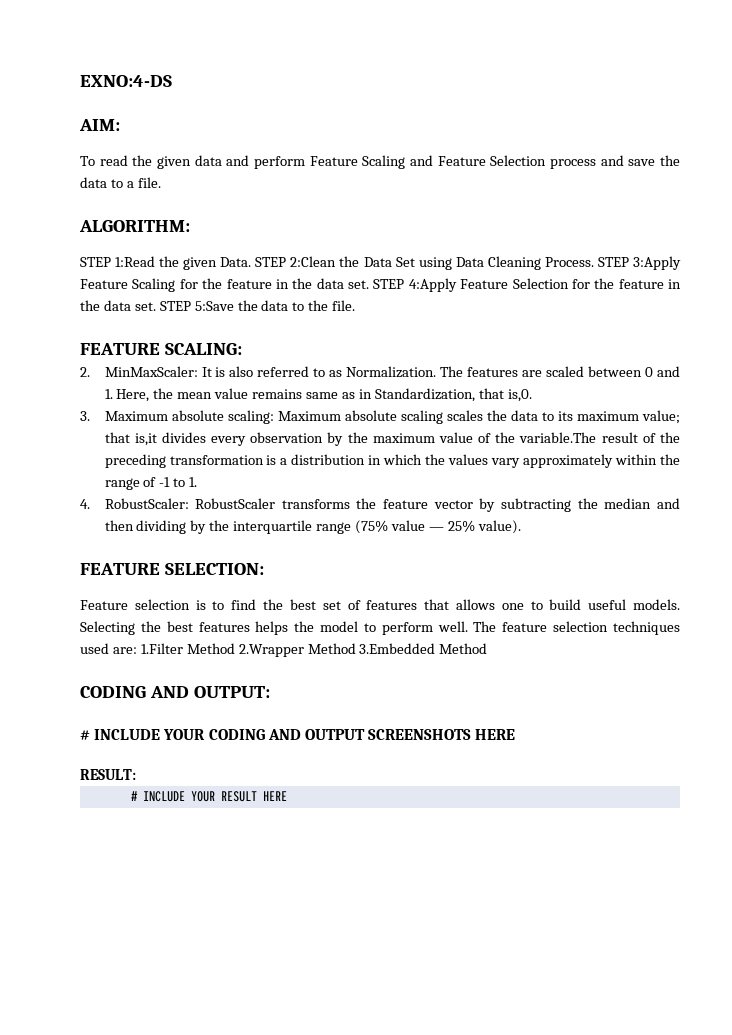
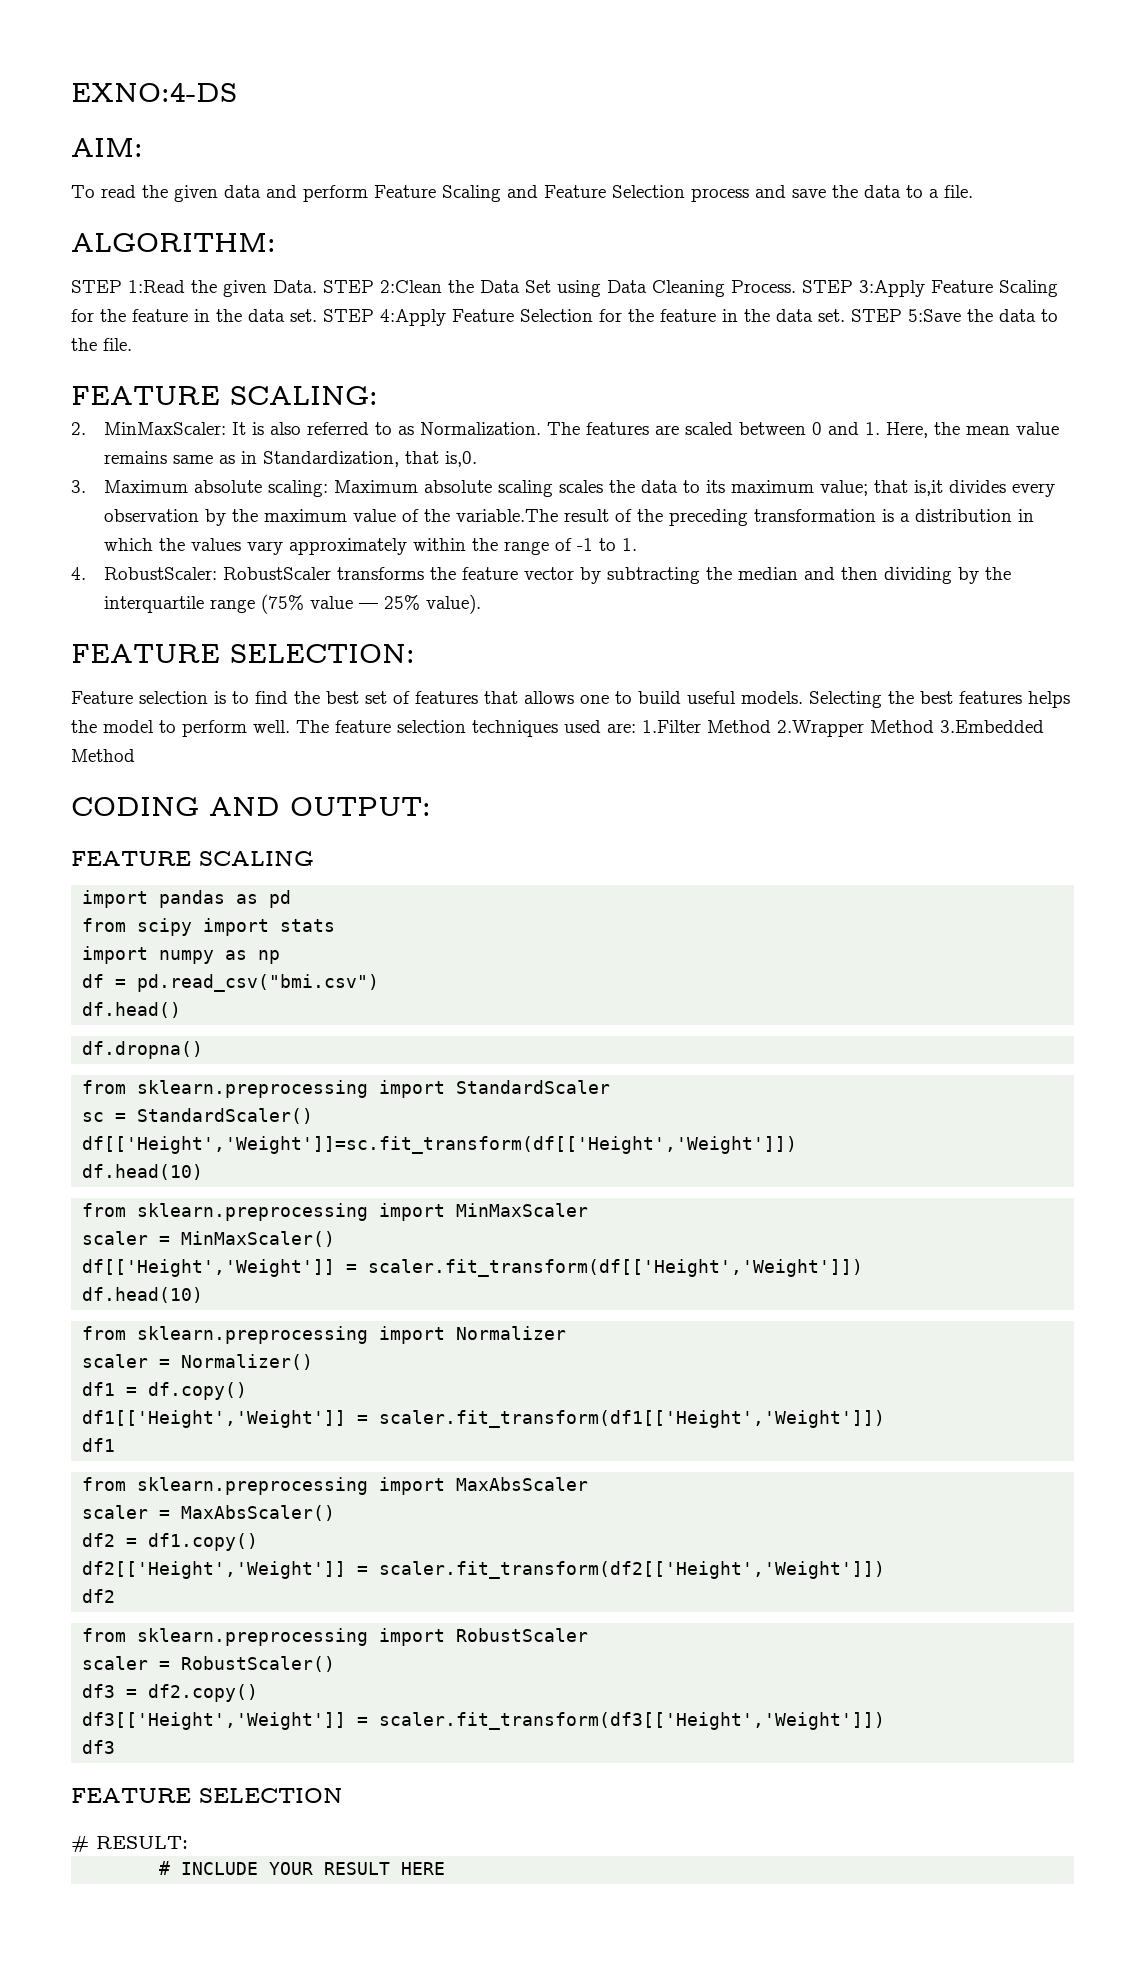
[80,729,516,740] # INCLUDE YOUR CODING AND OUTPUT SCREENSHOTS HERE // -> [71,851,314,866] [82,890,292,908] [82,918,336,936] [82,946,281,964] [82,974,380,992] [82,1002,182,1018] [82,1041,204,1059] [82,1080,611,1098] [82,1108,314,1124] [82,1136,798,1154] [82,1164,204,1180] [82,1203,589,1221] [82,1231,336,1247] [82,1259,864,1277] [82,1287,204,1303] [82,1326,567,1344] [82,1354,314,1370] [82,1382,248,1400] [82,1410,886,1428] [82,1438,116,1452] [82,1477,589,1495] [82,1505,336,1521] [82,1533,259,1551] [82,1561,886,1579] [82,1589,116,1603] [82,1628,589,1646] [82,1656,336,1672] [82,1684,259,1702] [82,1712,886,1730] [82,1740,116,1754] [71,1788,343,1803] [71,1835,89,1852] FEATURE SCALING // import pandas as pd // from scipy import stats // import numpy as np // df = pd.read_csv("bmi.csv") // df.head() // df.dropna() // from sklearn.preprocessing import StandardScaler // sc = StandardScaler() // df[['Height','Weight']]=sc.fit_transform(df[['Height','Weight']]) // df.head(10) // from sklearn.preprocessing import MinMaxScaler // scaler = MinMaxScaler() // df[['Height','Weight']] = scaler.fit_transform(df[['Height','Weight']]) // df.head(10) // from sklearn.preprocessing import Normalizer // scaler = Normalizer() // df1 = df.copy() // df1[['Height','Weight']] = scaler.fit_transform(df1[['Height','Weight']]) // df1 // from sklearn.preprocessing import MaxAbsScaler // scaler = MaxAbsScaler() // df2 = df1.copy() // df2[['Height','Weight']] = scaler.fit_transform(df2[['Height','Weight']]) // df2 // from sklearn.preprocessing import RobustScaler // scaler = RobustScaler() // df3 = df2.copy() // df3[['Height','Weight']] = scaler.fit_transform(df3[['Height','Weight']]) // df3 // FEATURE SELECTION // #

